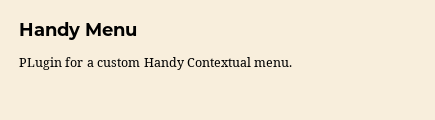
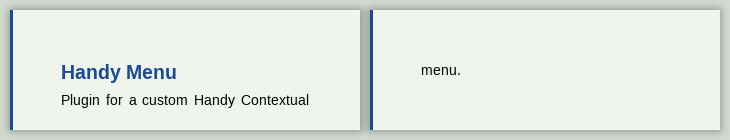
[19,57,62,70] PLugin -> [61,94,100,108] Plugin

